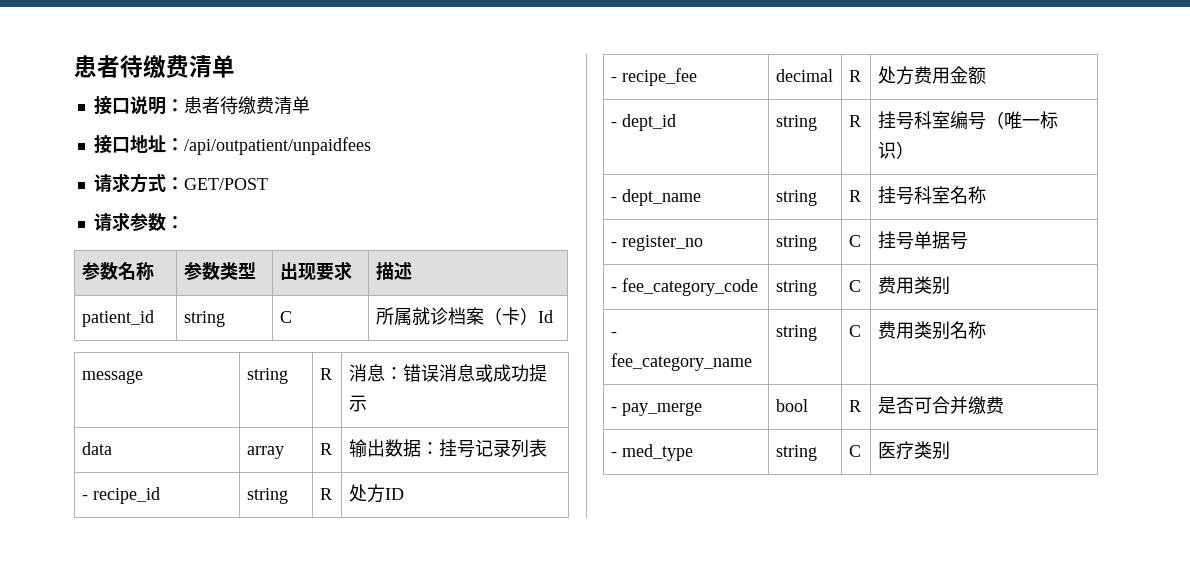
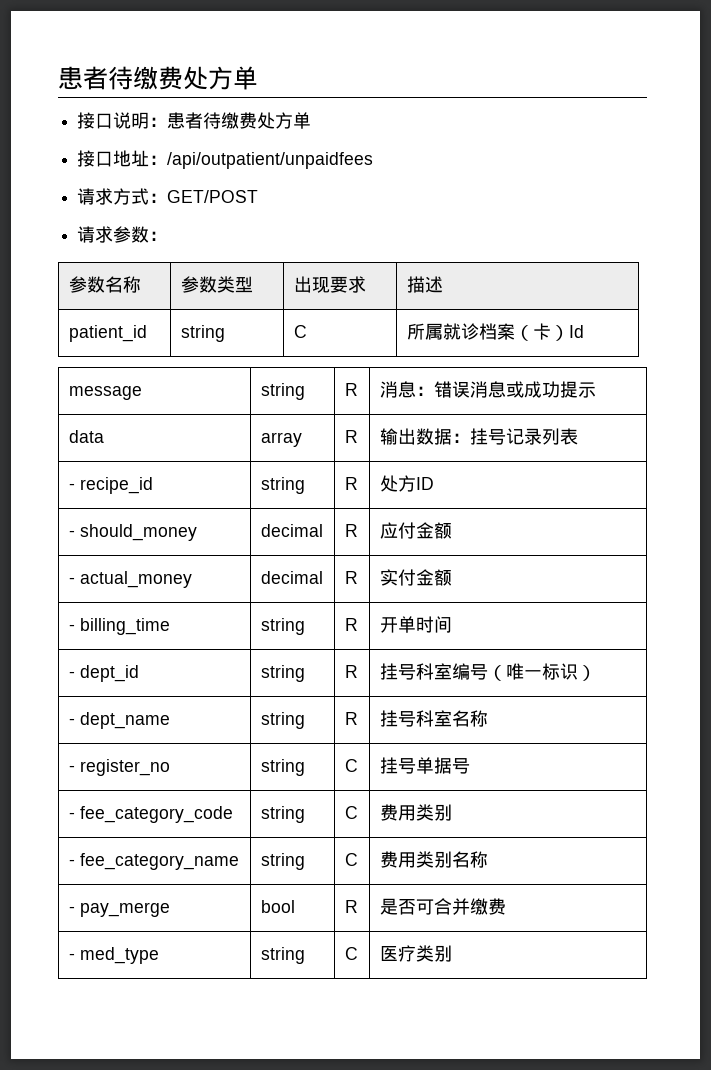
[74,55,212,78] 患者待缴费清 -> [58,66,233,90] 患者待缴费处方
[273,96,292,115] 清 -> [257,112,294,129] 处方
[621,68,697,86] [775,69,833,82] [848,70,861,82] [877,66,986,85] recipe_fee | decimal | R | 处方费用金额 -> [79,524,197,541] [260,524,323,537] [344,524,358,537] [379,522,452,539] [68,571,192,588] [260,571,323,584] [344,571,358,584] [379,569,452,586] [68,618,170,635] [260,618,305,635] [344,618,358,631] [379,616,452,633] should_money | decimal | R | 应付金额 // - actual_money | decimal | R | 实付金额 // - billing_time | string | R | 开单时间

